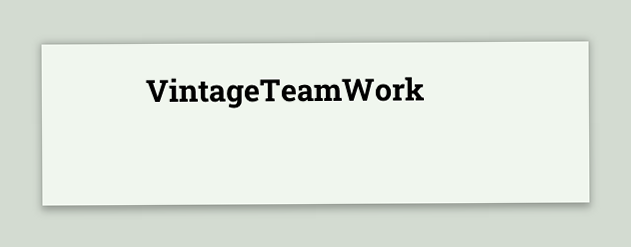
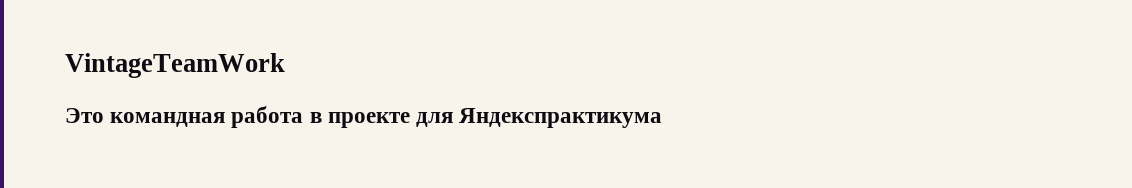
(425, 92) none -> [65,106,663,128] // Это командная работа в проекте для Яндекспрактикума

